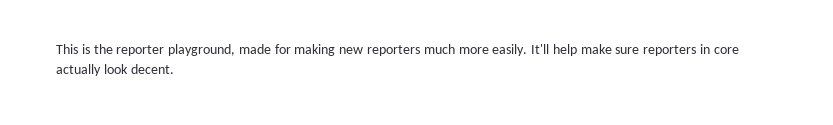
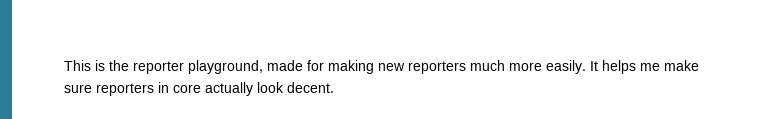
[531,44,577,56] It'll help -> [590,60,660,74] It helps me

